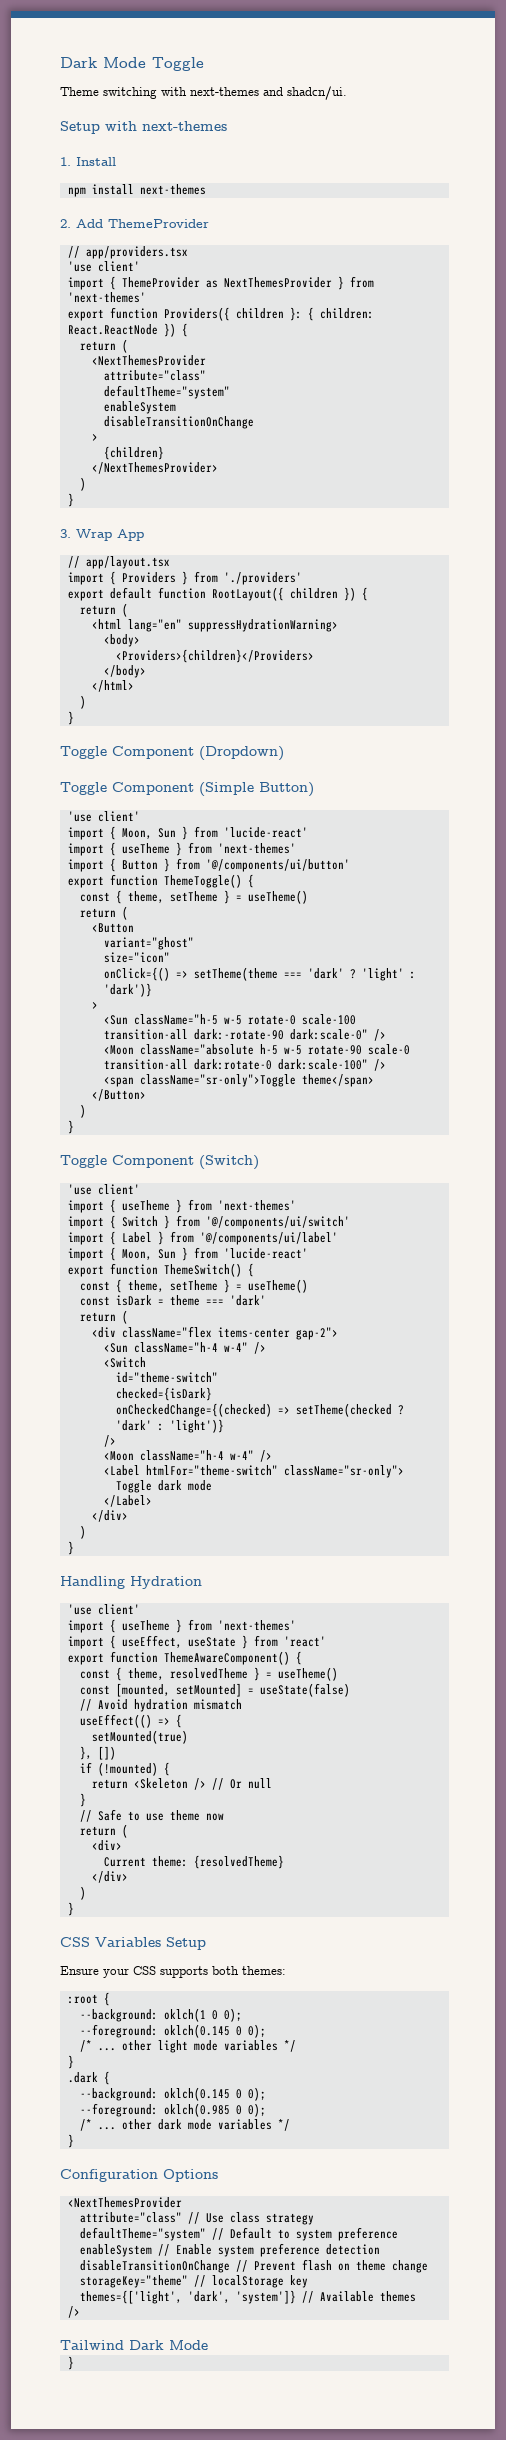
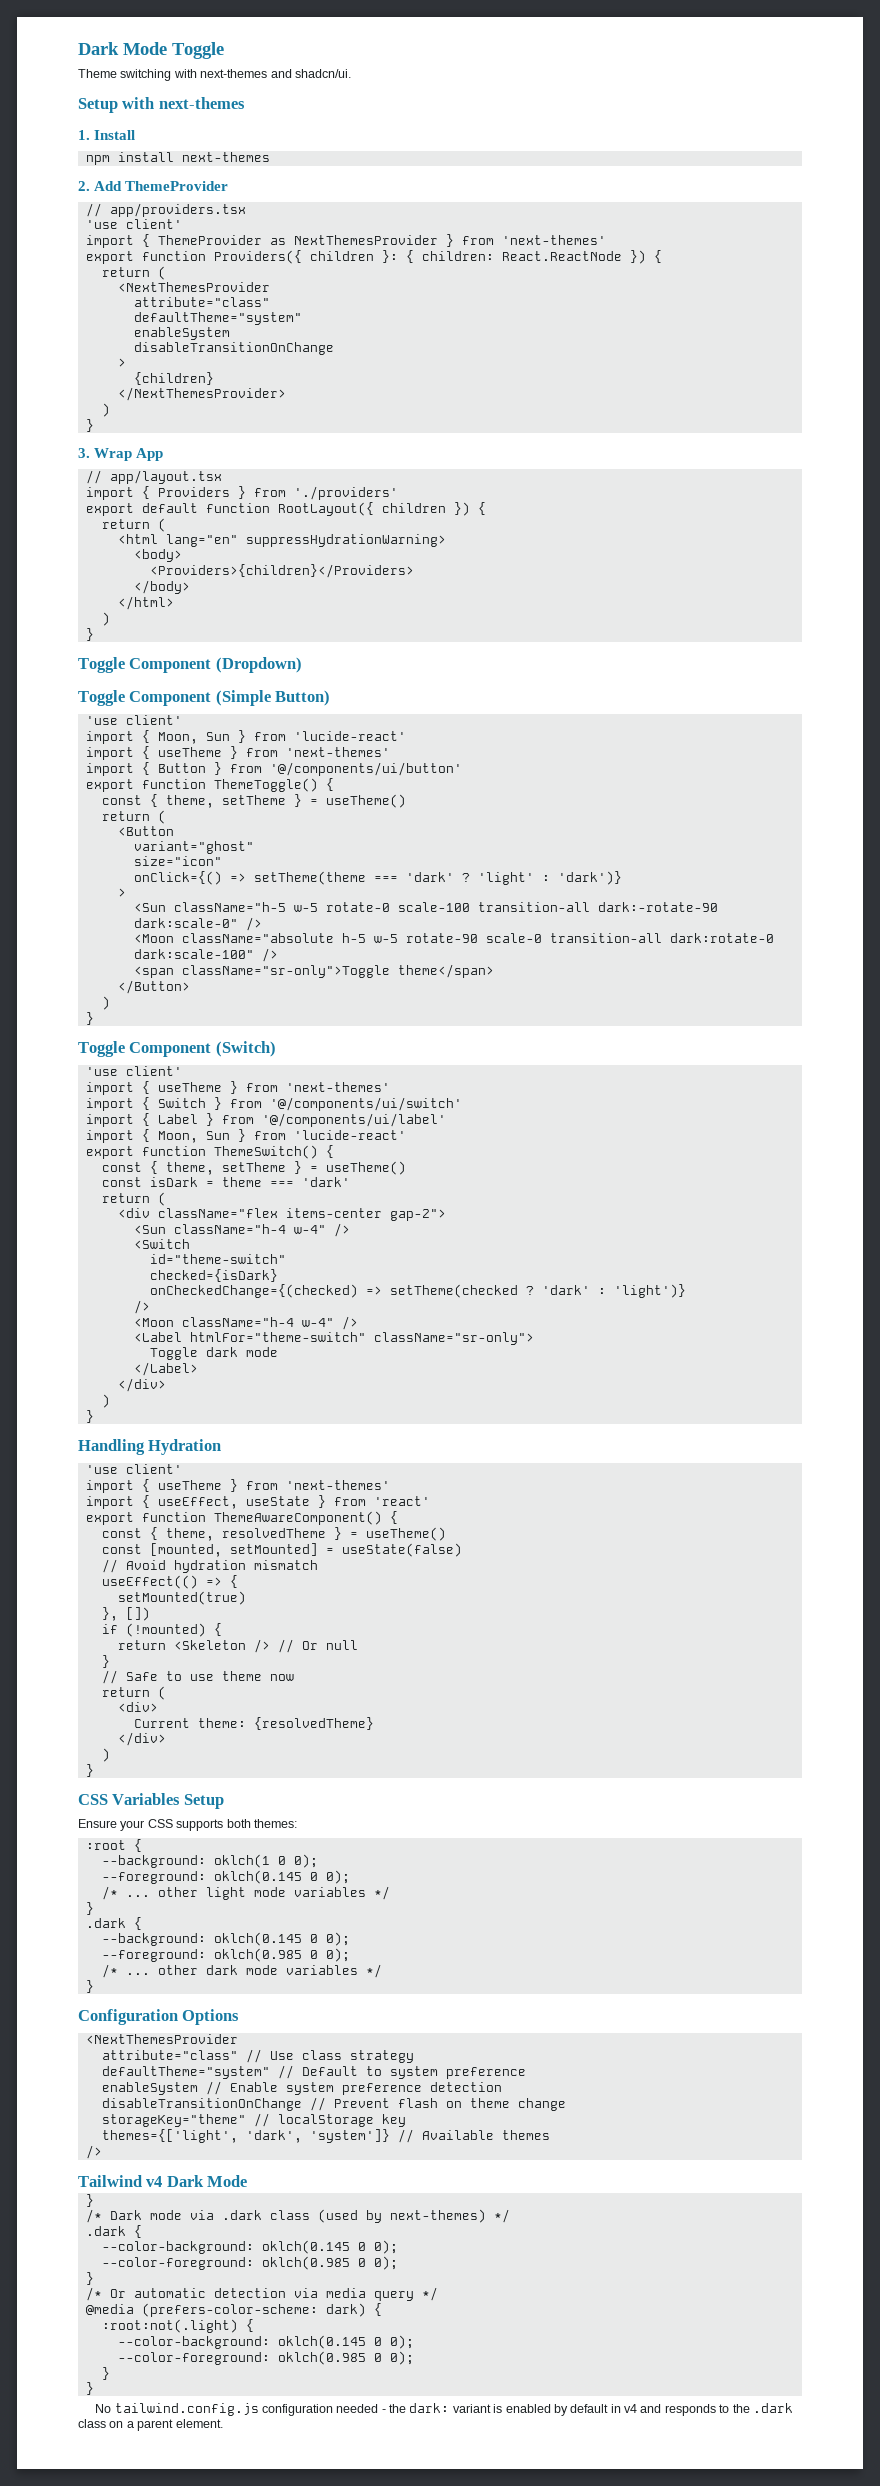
(124, 2345) none -> [146,2176,163,2187] v4
(74, 2363) none -> [85,2209,510,2223] [85,2225,142,2238] [101,2240,398,2254] [101,2256,398,2270] [85,2272,94,2285] [85,2287,438,2301] [85,2303,382,2317] [101,2319,254,2333] [117,2335,414,2349] [117,2351,414,2365] [101,2367,110,2380] [85,2382,94,2395] [95,2403,793,2416] [78,2419,223,2431] // /* Dark mode via .dark class (used by next-themes) */ // .dark { // --color-background: oklch(0.145 0 0); // --color-foreground: oklch(0.985 0 0); // } // /* Or automatic detection via media query */ // @media (prefers-color-scheme: dark) { // :root:not(.light) { // --color-background: oklch(0.145 0 0); // --color-foreground: oklch(0.985 0 0); // } // } // No tailwind.config.js configuration needed - the dark: variant is enabled by default in v4 and responds to the .dark class on a parent element.

